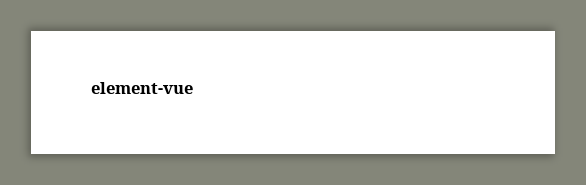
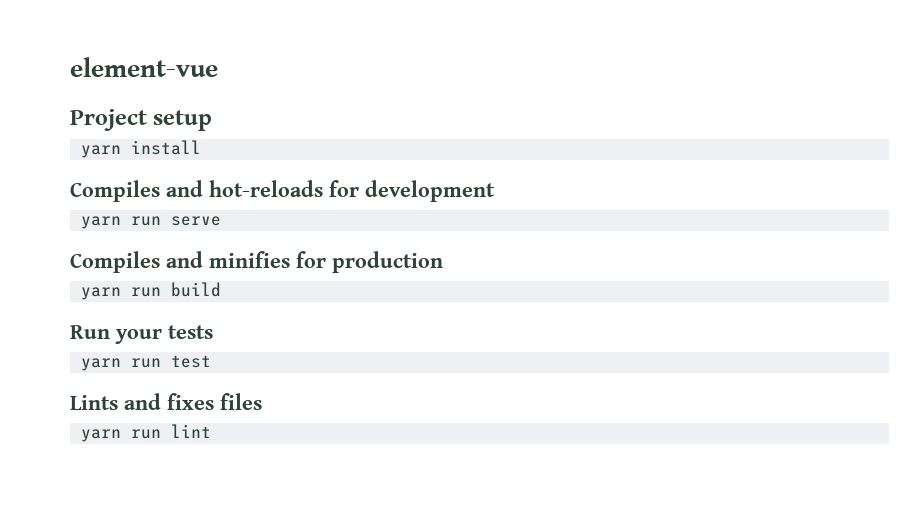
(193, 88) none -> [70,109,213,131] [80,140,201,158] [70,180,495,202] [80,216,221,229] [70,251,443,273] [80,282,221,300] [70,325,213,344] [80,355,211,371] [70,393,262,410] [80,424,211,442] // Project setup // yarn install // Compiles and hot-reloads for development // yarn run serve // Compiles and minifies for production // yarn run build // Run your tests // yarn run test // Lints and fixes files // yarn run lint

